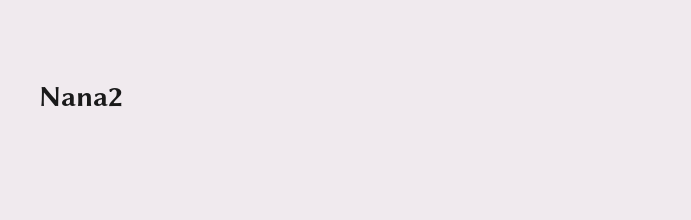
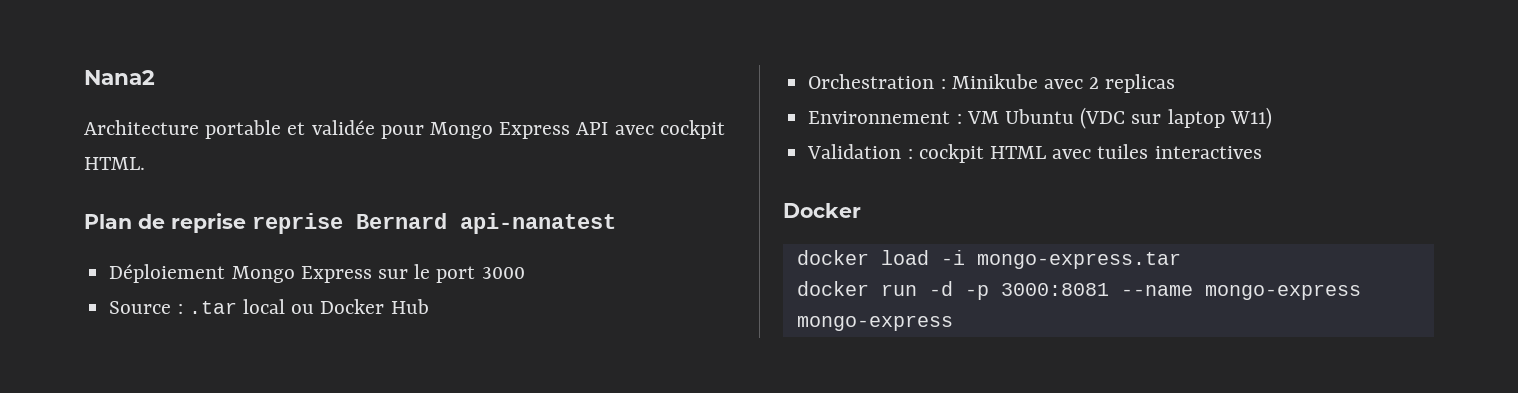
(123, 97) none -> [84,120,725,139] [84,157,145,170] [84,213,616,234] [109,264,525,283] [109,299,429,314] [808,74,1176,93] [808,107,1272,129] [807,144,1262,163] [783,203,861,218] [796,250,1181,269] [796,281,1361,300] [796,315,953,331] // Architecture portable et validée pour Mongo Express API avec cockpit HTML. // Plan de reprise reprise Bernard api-nanatest // Déploiement Mongo Express sur le port 3000 // Source : .tar local ou Docker Hub // Orchestration : Minikube avec 2 replicas // Environnement : VM Ubuntu (VDC sur laptop W11) // Validation : cockpit HTML avec tuiles interactives // Docker // docker load -i mongo-express.tar // docker run -d -p 3000:8081 --name mongo-express mongo-express

